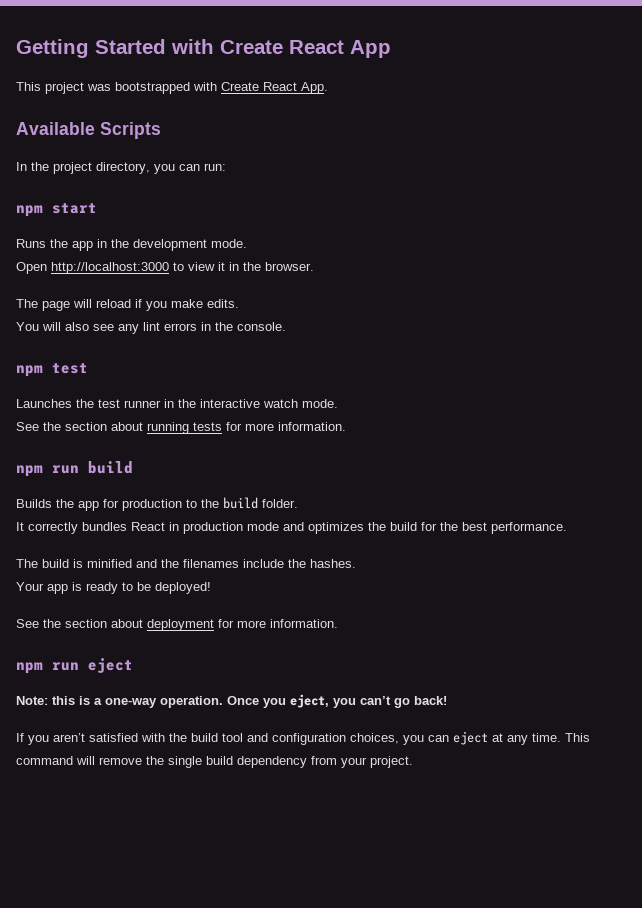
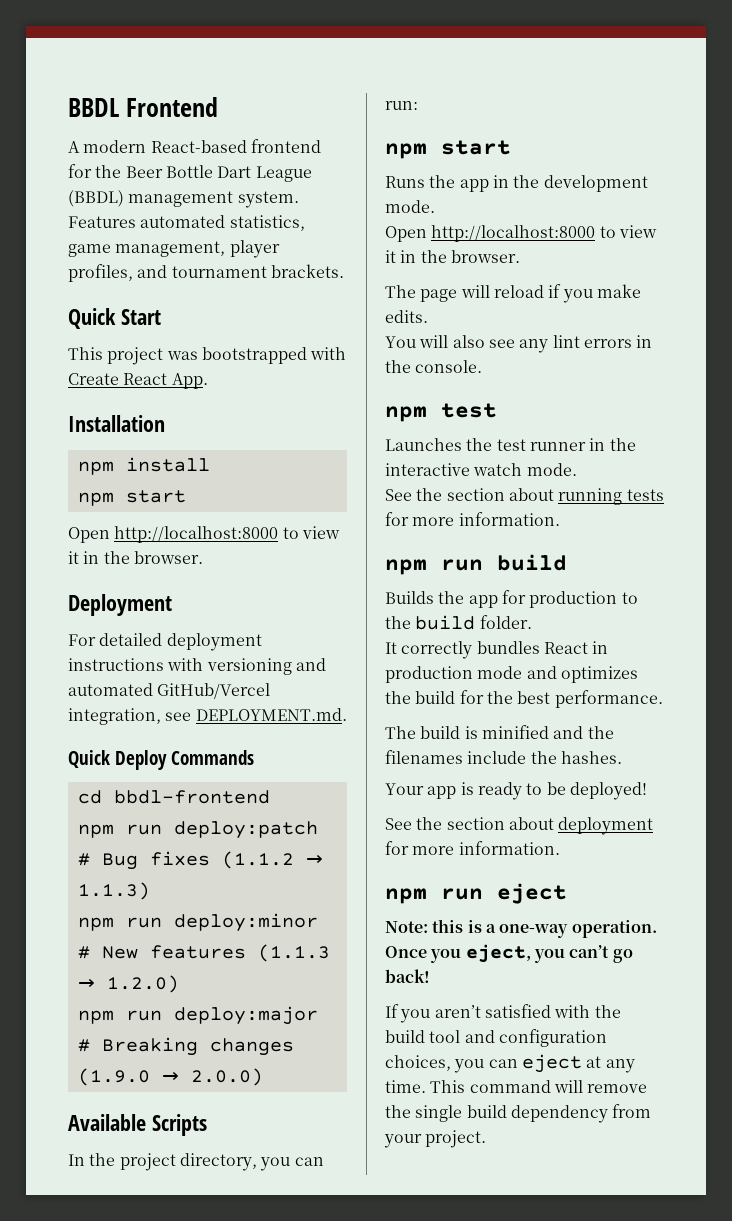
[16,39,391,58] Getting Started with Create React App -> [68,97,218,117] [68,139,321,153] [68,164,312,182] [68,190,299,208] [68,215,305,231] [68,240,280,258] [68,264,344,282] [68,308,161,329] BBDL Frontend // A modern React-based frontend for the Beer Bottle Dart League (BBDL) management system. Features automated statistics, game management, player profiles, and tournament brackets. // Quick Start
(328, 88) none -> [68,415,165,432] [77,457,210,475] [77,490,186,506] [68,526,340,543] [68,551,203,564] [68,594,172,616] [68,633,262,651] [68,658,326,675] [68,683,271,699] [68,708,347,725] [68,750,255,770] [77,790,270,804] [77,821,318,839] [77,851,323,870] [77,882,150,900] [77,913,318,932] [77,944,330,962] [77,975,179,993] [77,1006,318,1025] [77,1037,294,1056] [77,1068,263,1086] // Installation // npm install // npm start // Open http://localhost:8000 to view it in the browser. // Deployment // For detailed deployment instructions with versioning and automated GitHub/Vercel integration, see DEPLOYMENT.md. // Quick Deploy Commands // cd bbdl-frontend // npm run deploy:patch # Bug fixes (1.1.2 → 1.1.3) // npm run deploy:minor # New features (1.1.3 → 1.2.0) // npm run deploy:major # Breaking changes (1.9.0 → 2.0.0)
[51,262,169,274] http://localhost:3000 -> [431,225,596,242] http://localhost:8000

